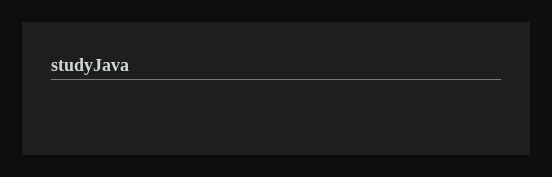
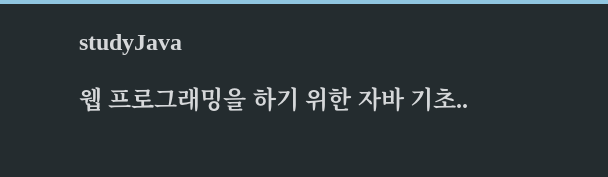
(129, 66) none -> [79,87,469,112] // 웹 프로그래밍을 하기 위한 자바 기초..

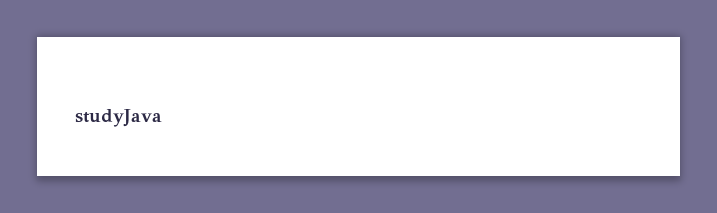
[79,87,469,112] // 웹 프로그래밍을 하기 위한 자바 기초.. -> (162, 118) none

